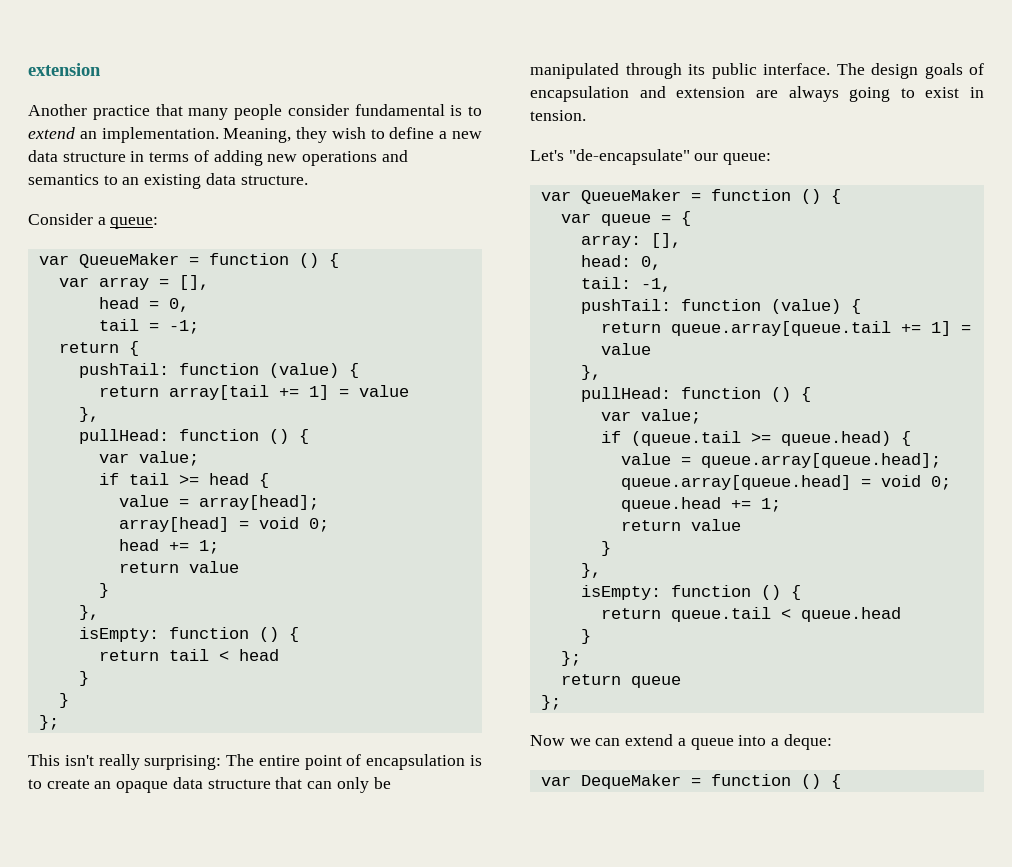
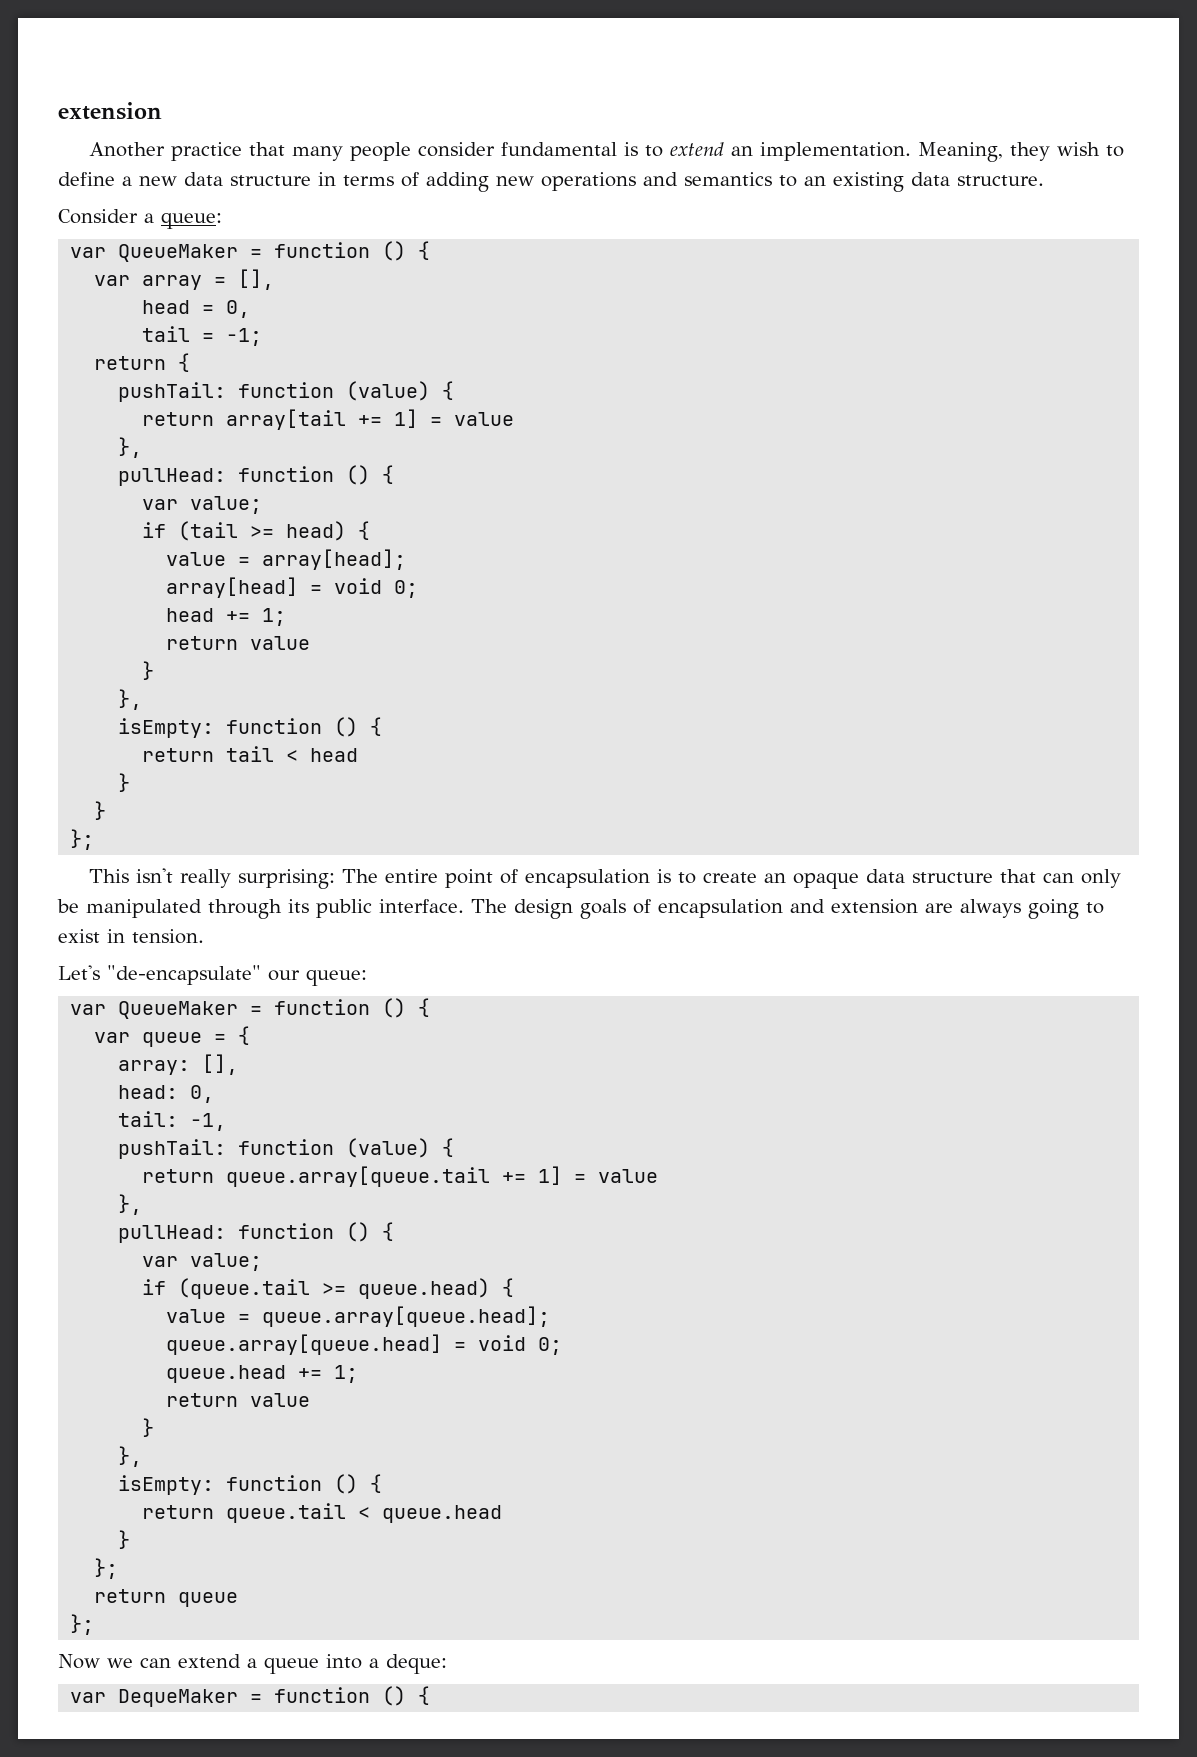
[128,473,249,485] tail >= head -> [178,521,347,541] (tail >= head)

